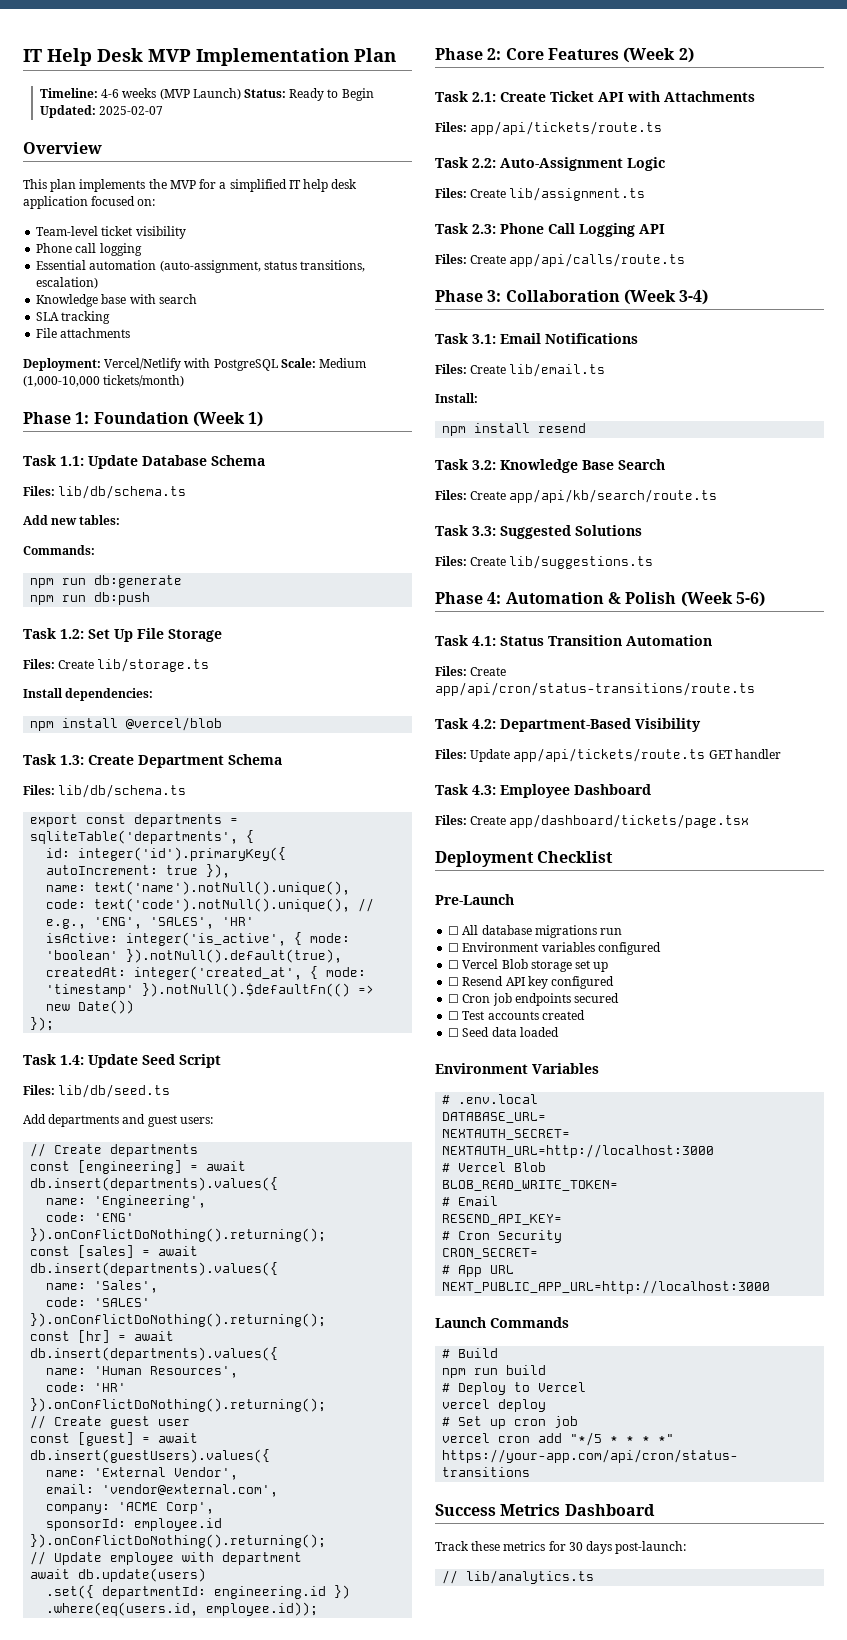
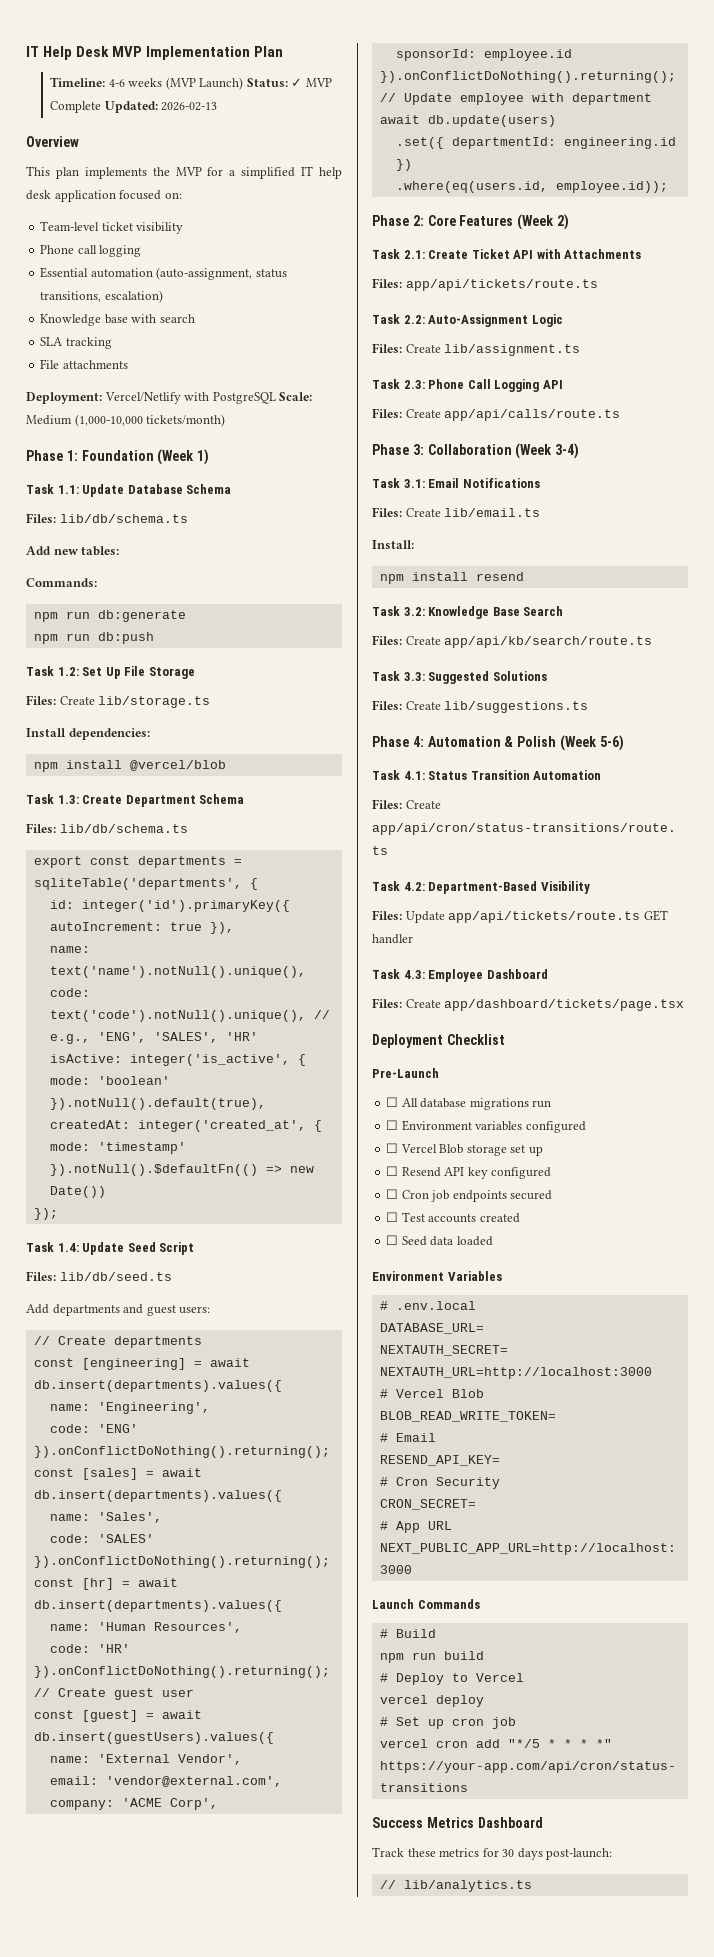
[289,88,374,101] [39,105,164,118] Ready to Begin Updated: 2025-02-07 -> [291,78,332,87] [50,101,218,113] ✓ MVP Complete Updated: 2026-02-13

